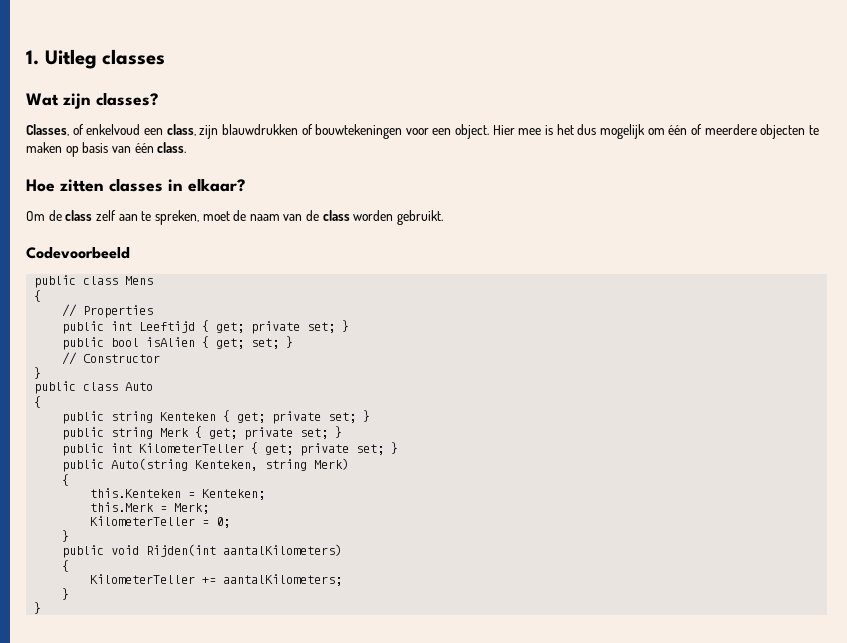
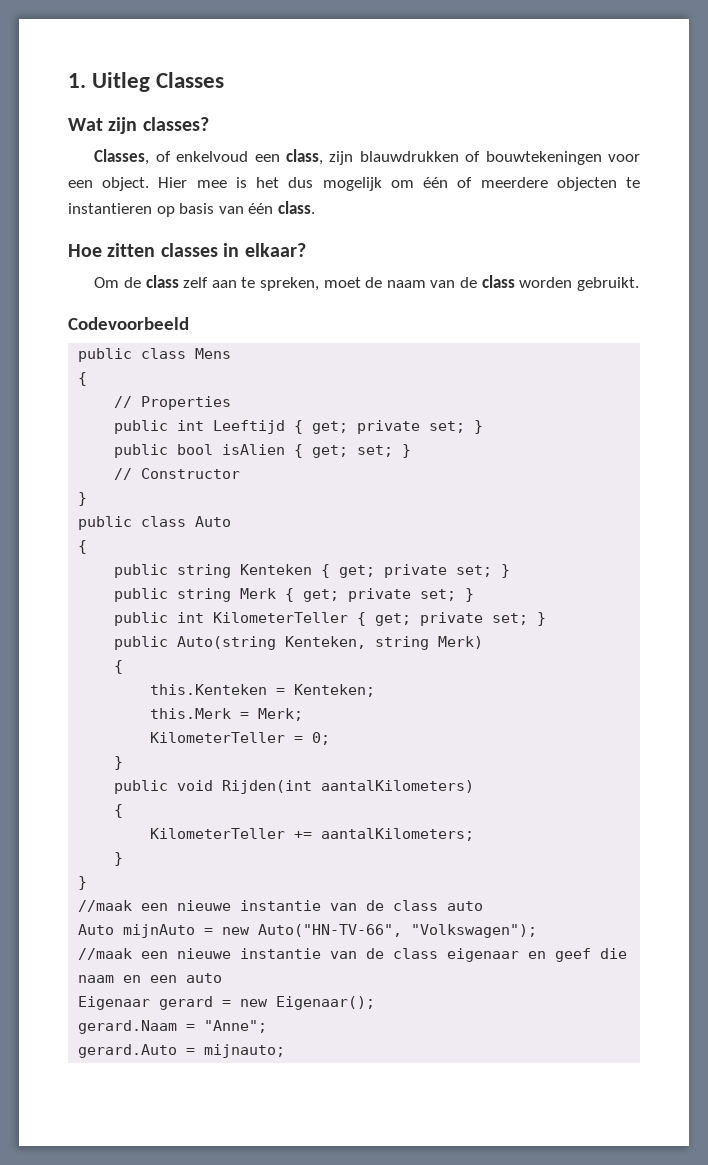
[102,49,166,65] classes -> [156,72,225,88] Classes
[26,142,62,153] maken -> [68,203,152,214] instantieren
(42, 608) none -> [78,900,484,912] [78,924,538,938] [78,948,628,962] [78,973,223,983] [78,996,376,1010] [78,1020,268,1034] [78,1044,286,1058] // //maak een nieuwe instantie van de class auto // Auto mijnAuto = new Auto("HN-TV-66", "Volkswagen"); // //maak een nieuwe instantie van de class eigenaar en geef die naam en een auto // Eigenaar gerard = new Eigenaar(); // gerard.Naam = "Anne"; // gerard.Auto = mijnauto;

